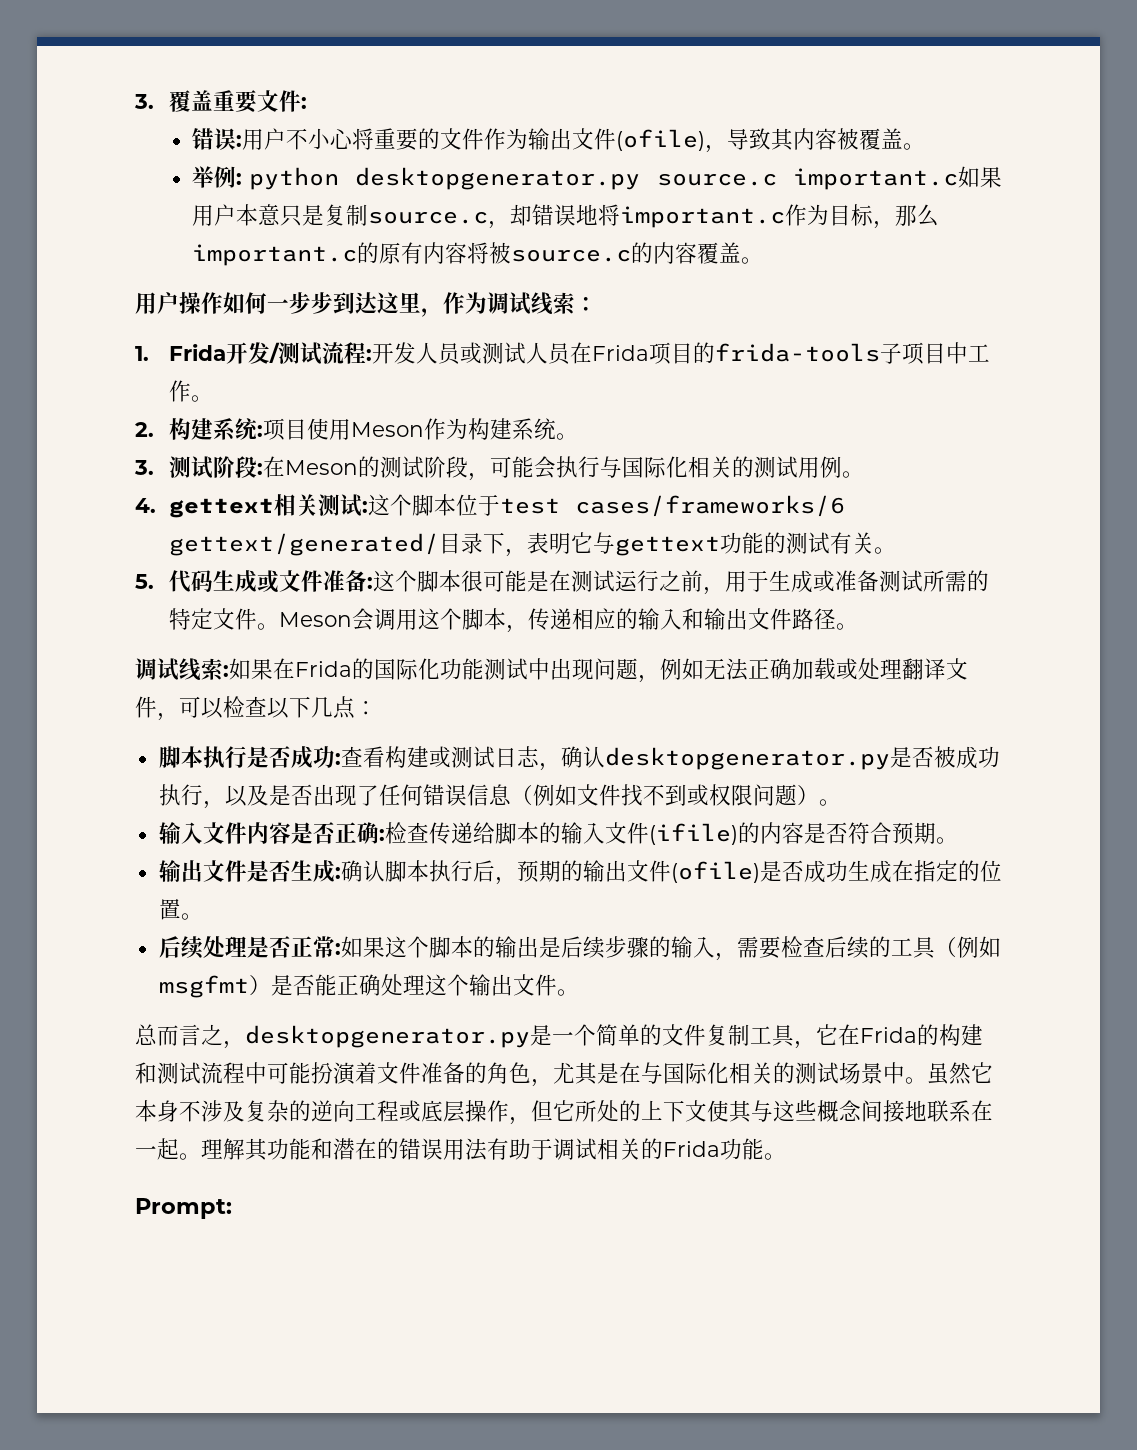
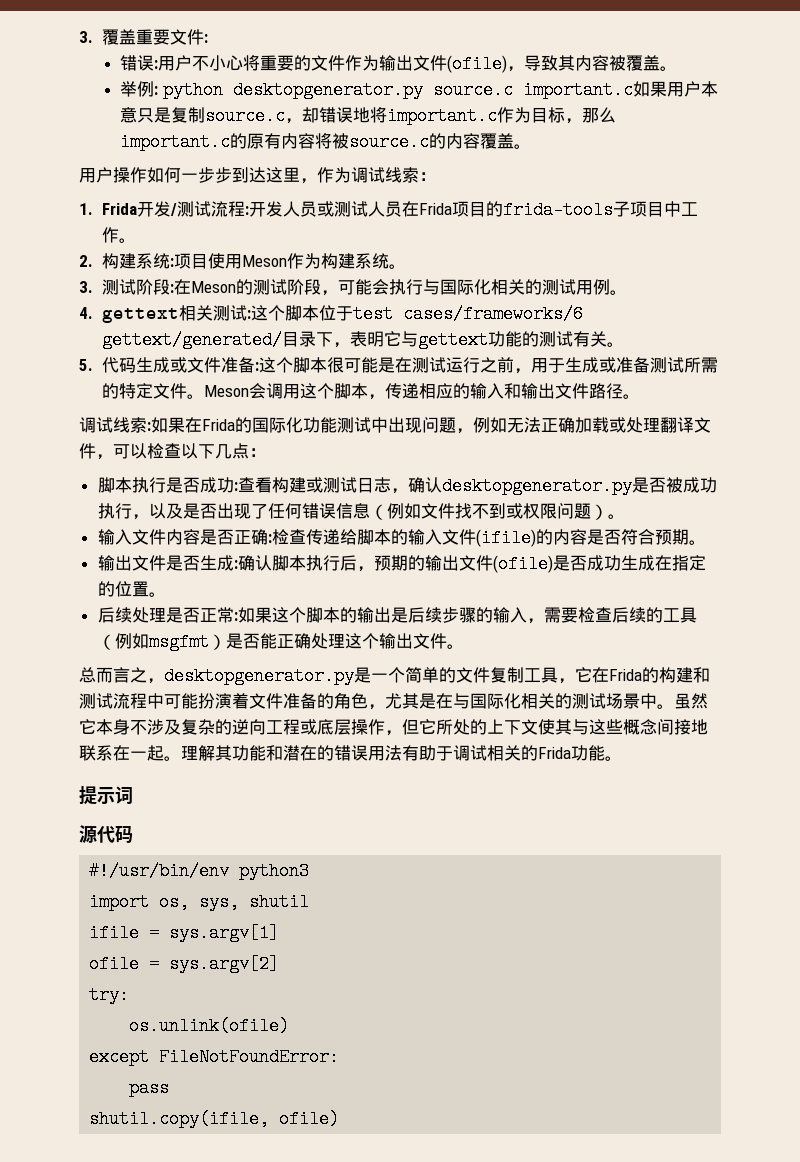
[135,1198,232,1219] Prompt: -> [79,785,133,805] [79,825,133,843] [89,862,310,880] [89,893,310,911] [89,924,280,942] [89,955,280,973] [89,986,130,1004] [129,1017,290,1035] [89,1048,340,1066] [129,1079,170,1097] [89,1110,340,1128] 提示词 // 源代码 // #!/usr/bin/env python3 // import os, sys, shutil // ifile = sys.argv[1] // ofile = sys.argv[2] // try: // os.unlink(ofile) // except FileNotFoundError: // pass // shutil.copy(ifile, ofile)

